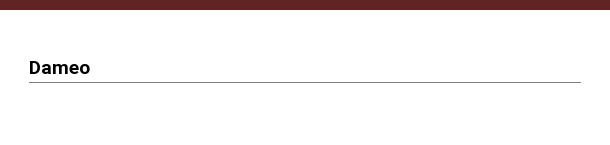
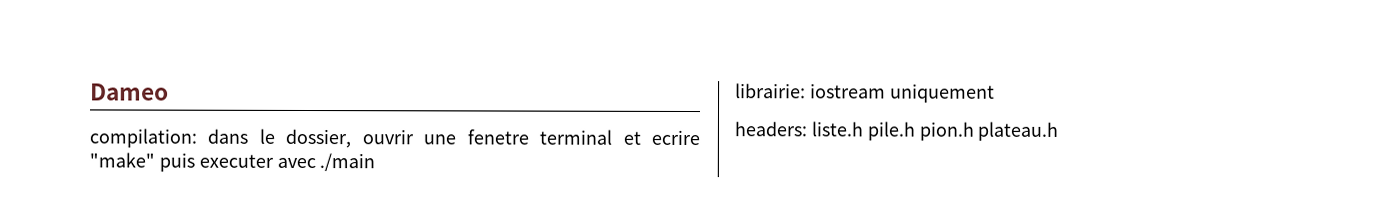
(90, 67) none -> [89,128,701,149] [89,152,376,172] [735,83,995,103] [734,121,1059,141] // compilation: dans le dossier, ouvrir une fenetre terminal et ecrire "make" puis executer avec ./main // librairie: iostream uniquement // headers: liste.h pile.h pion.h plateau.h

